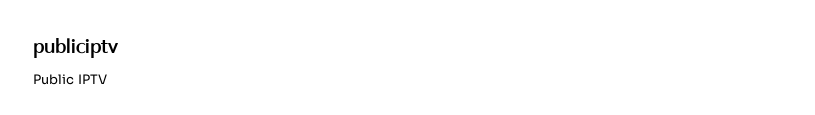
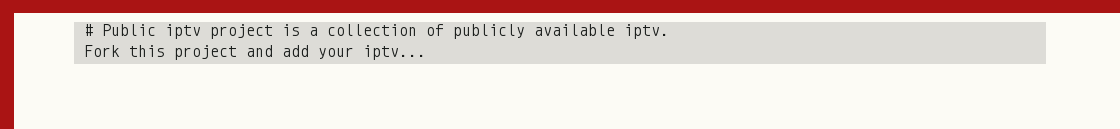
[33,38,119,58] [33,74,107,85] publiciptv // Public IPTV -> [83,24,669,39] [83,45,426,60] # Public iptv project is a collection of publicly available iptv. // Fork this project and add your iptv...

